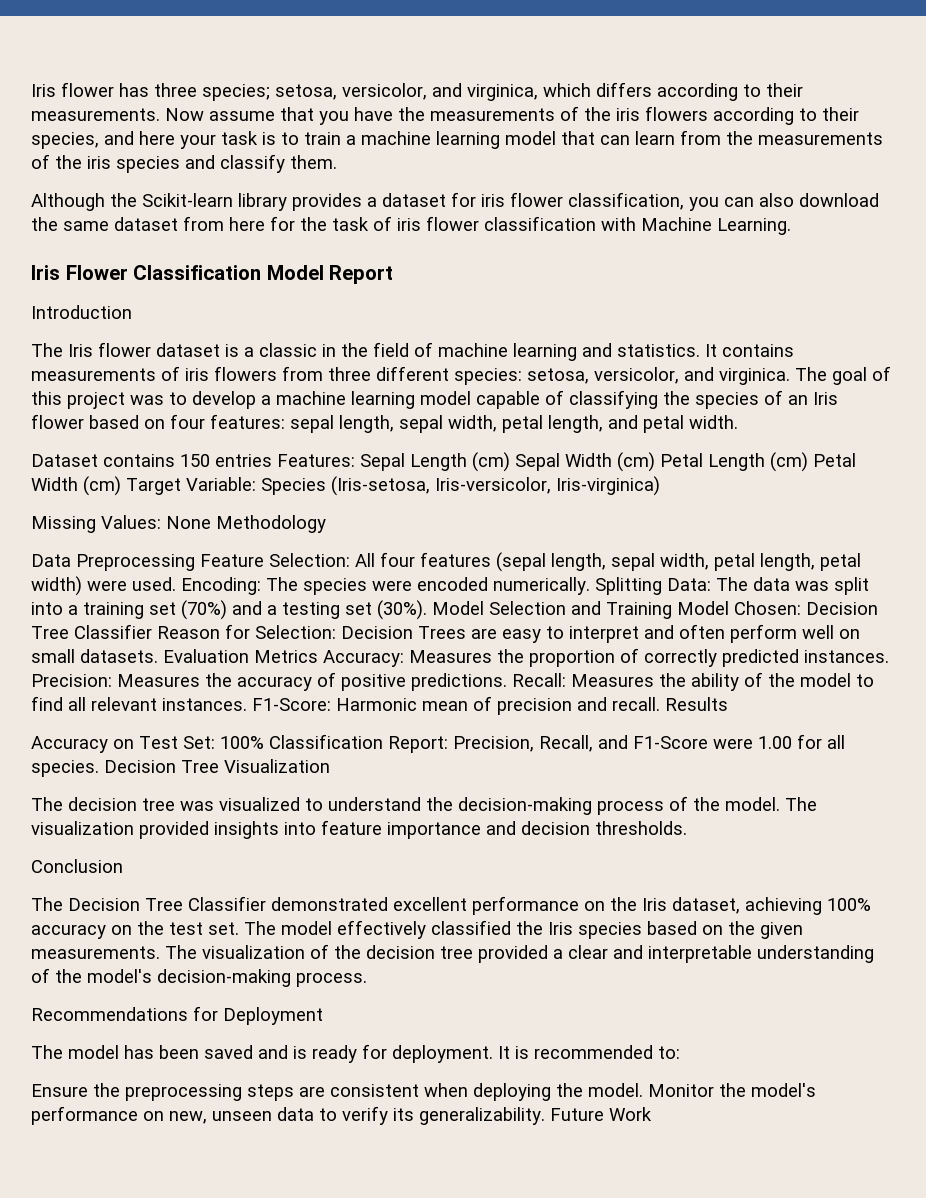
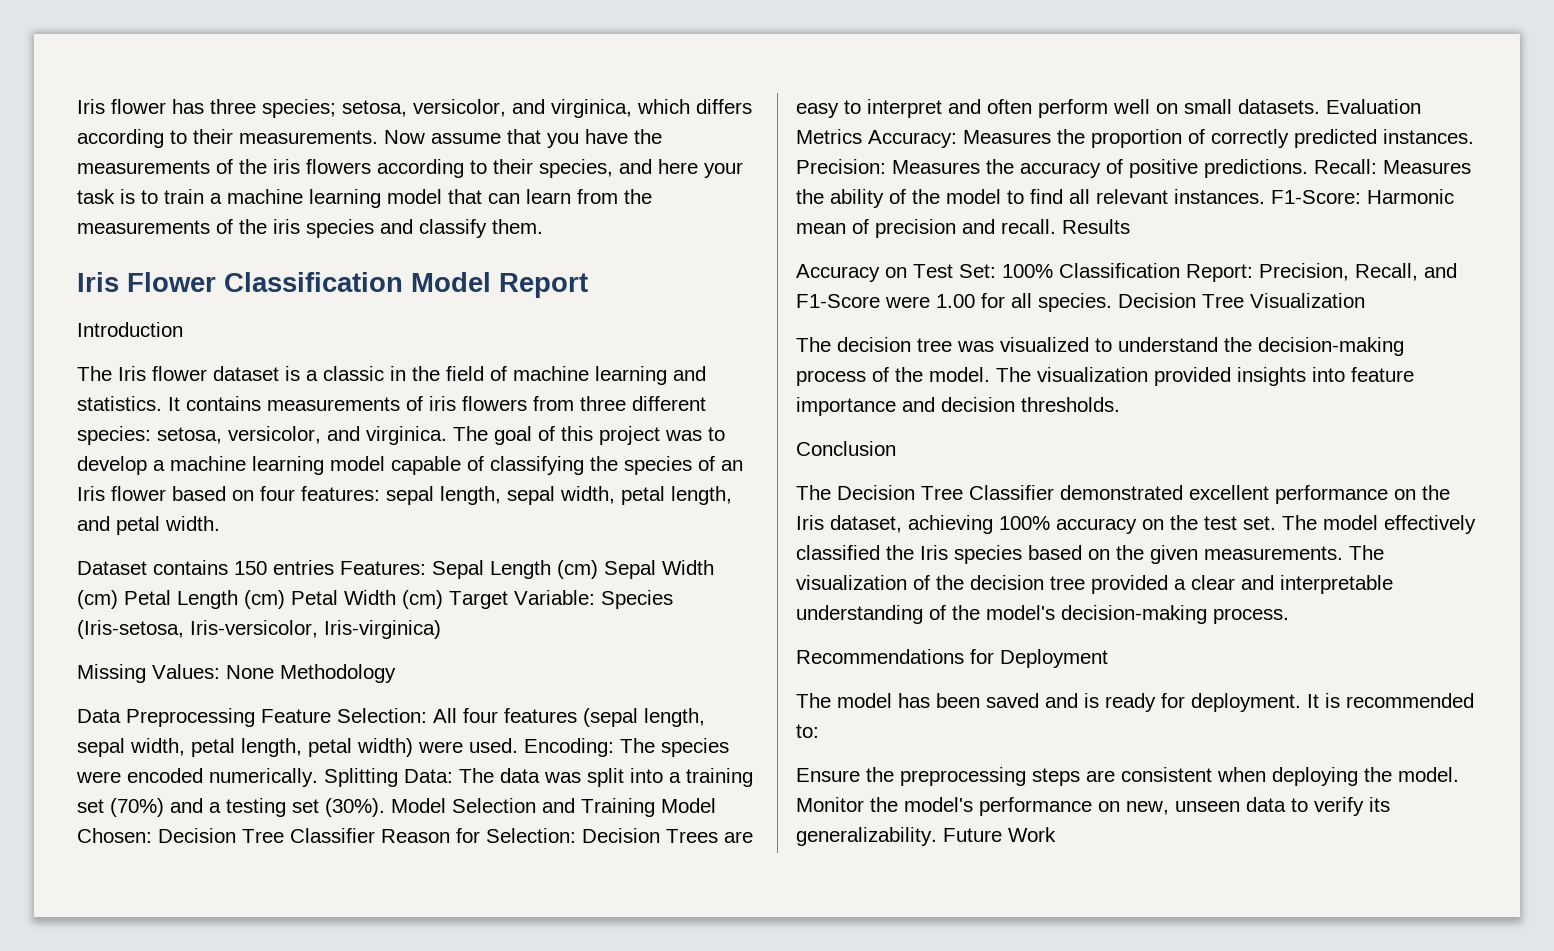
[31,192,879,211] [31,216,791,235] // Although the Scikit-learn library provides a dataset for iris flower classification, you can also download the same dataset from here for the task of iris flower classification with Machine Learning. -> (543, 226) none

